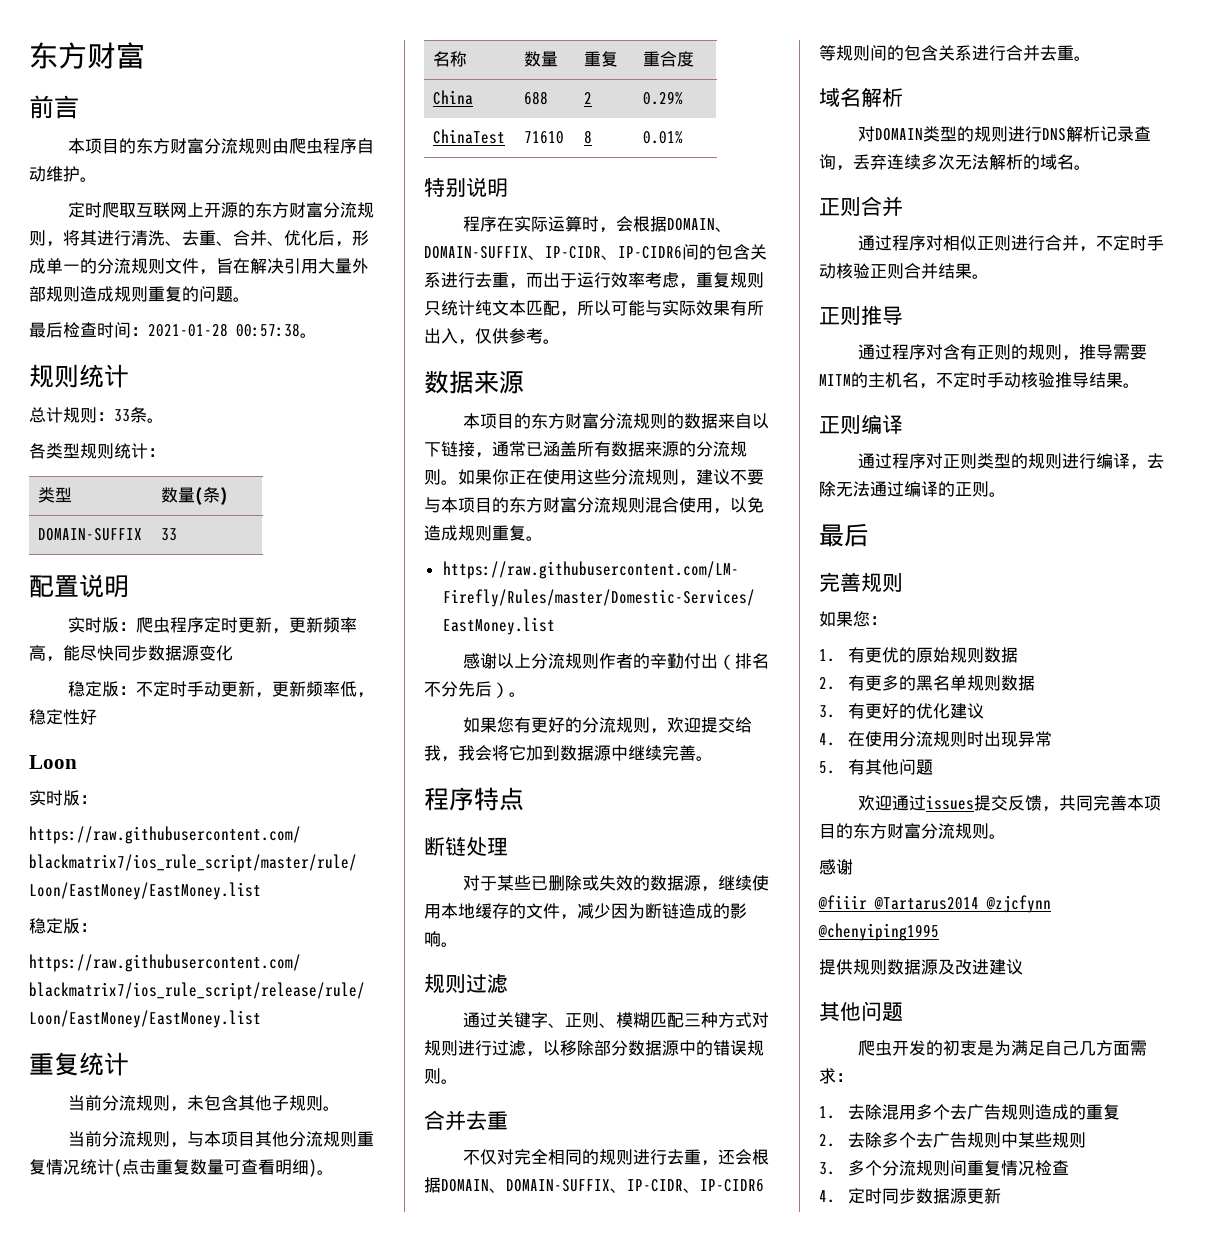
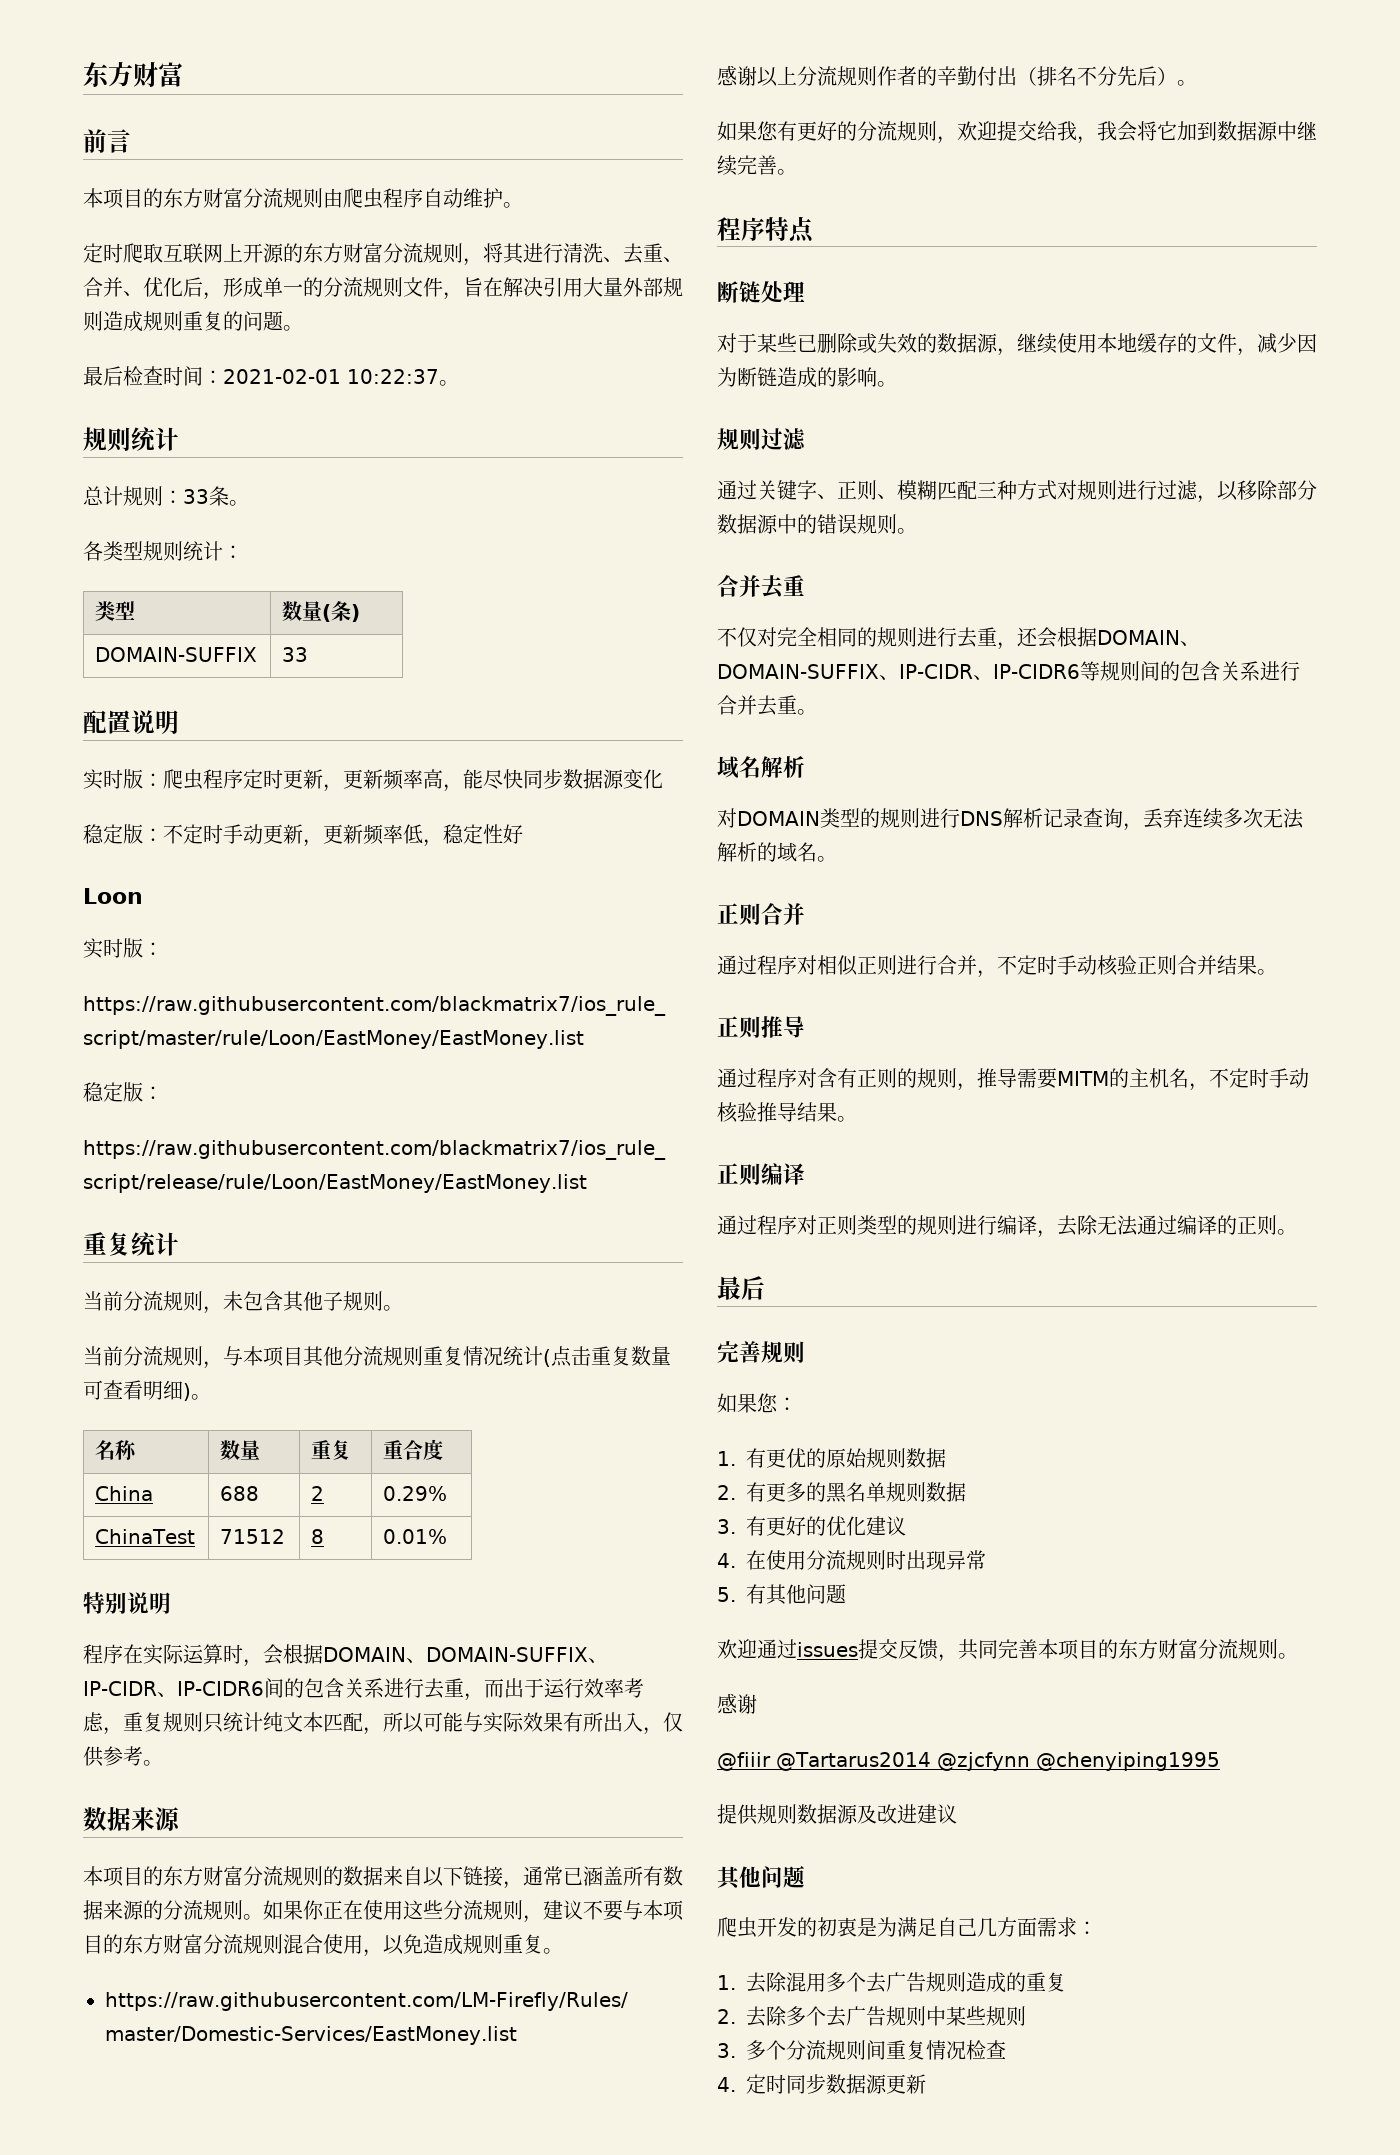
[148,323,300,337] 2021-01-28 00:57:38 -> [223,369,439,384] 2021-02-01 10:22:37
[524,131,565,144] 71610 -> [220,1529,286,1544] 71512

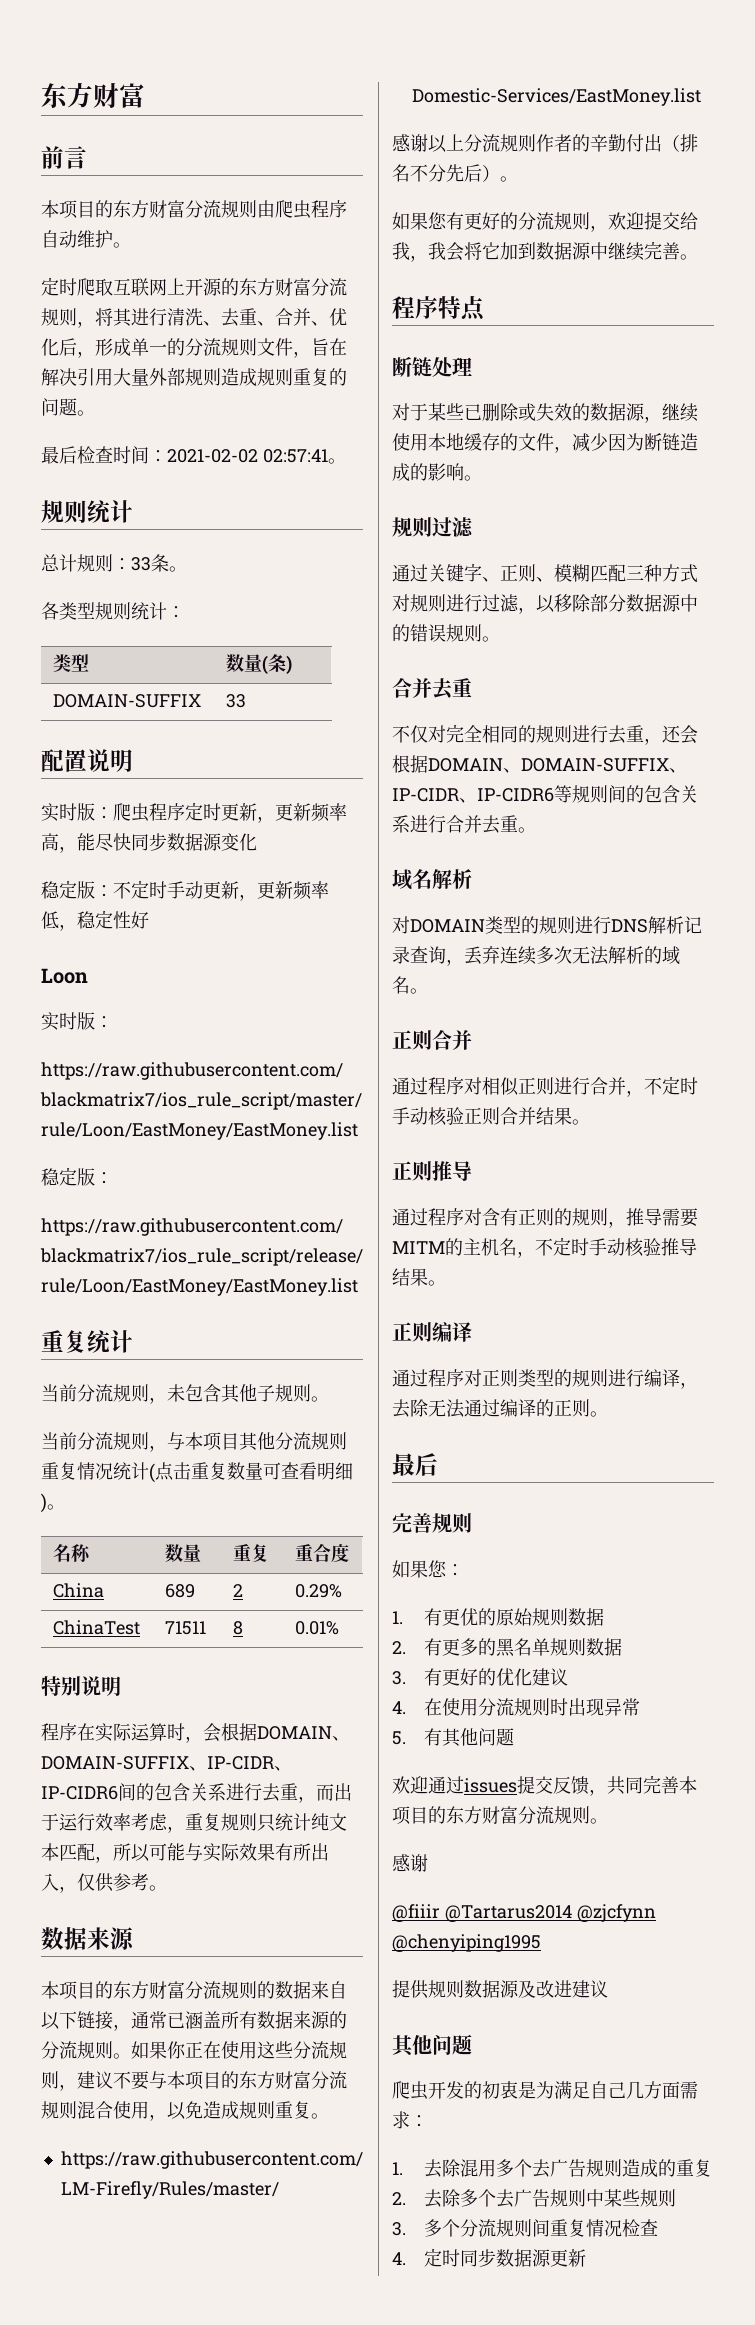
[223,369,439,384] 2021-02-01 10:22:37 -> [167,449,328,463] 2021-02-02 02:57:41
[220,1486,260,1501] 688 -> [165,1584,196,1598] 689
[220,1529,286,1544] 71512 -> [165,1621,207,1635] 71511

